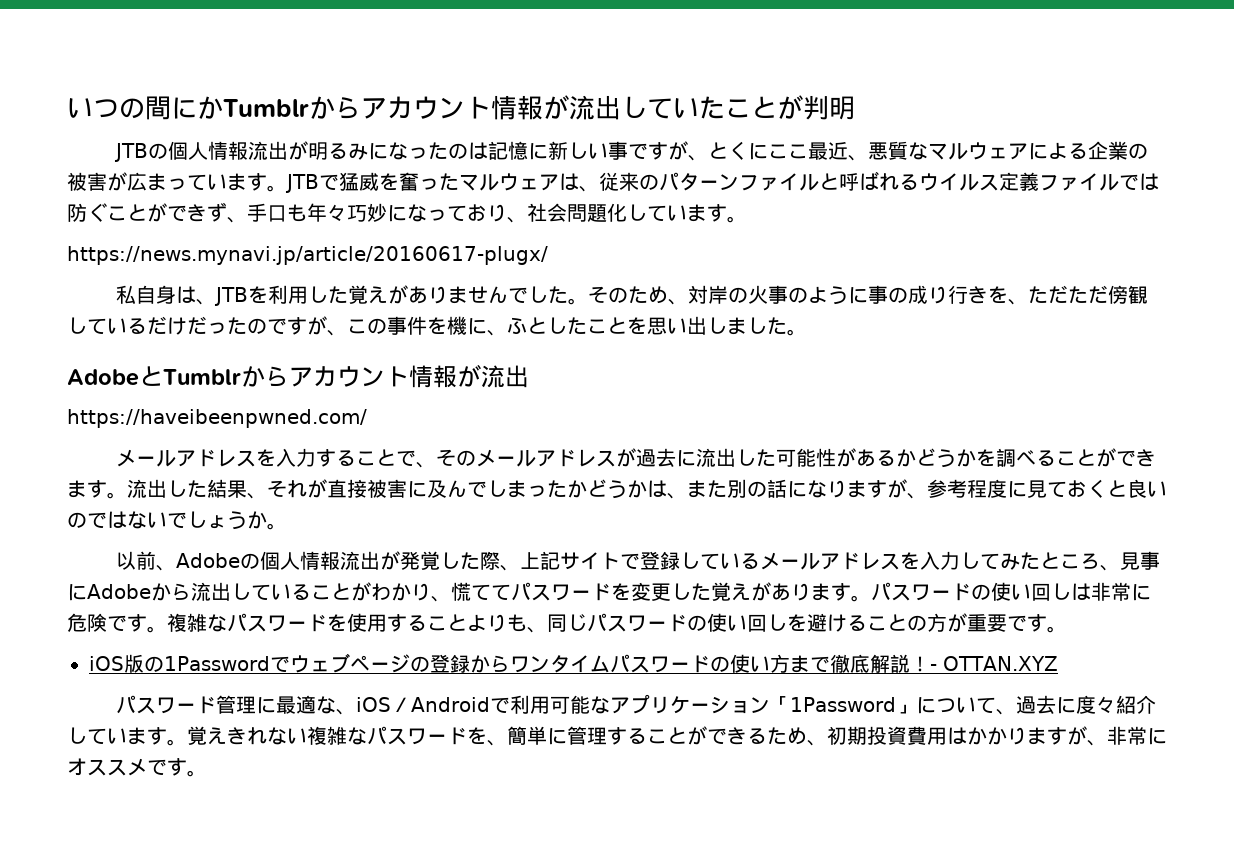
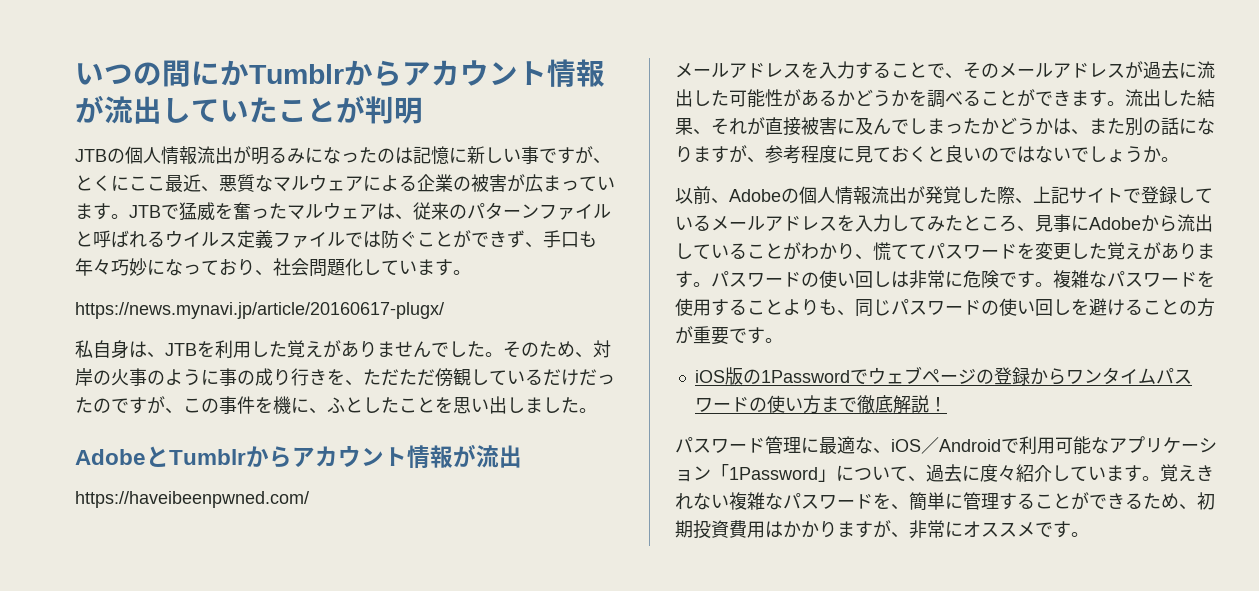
[929,656,1058,671] - OTTAN.XYZ -> (947, 404) none

